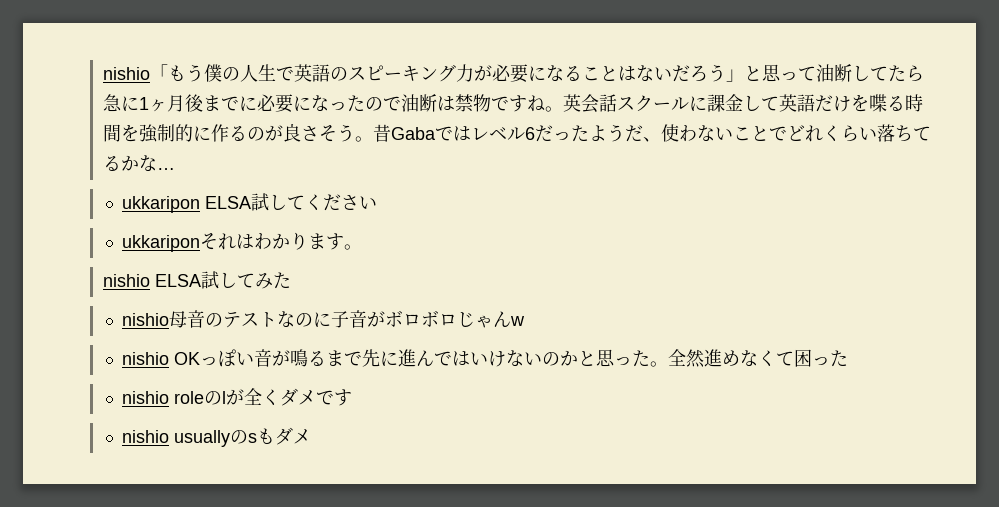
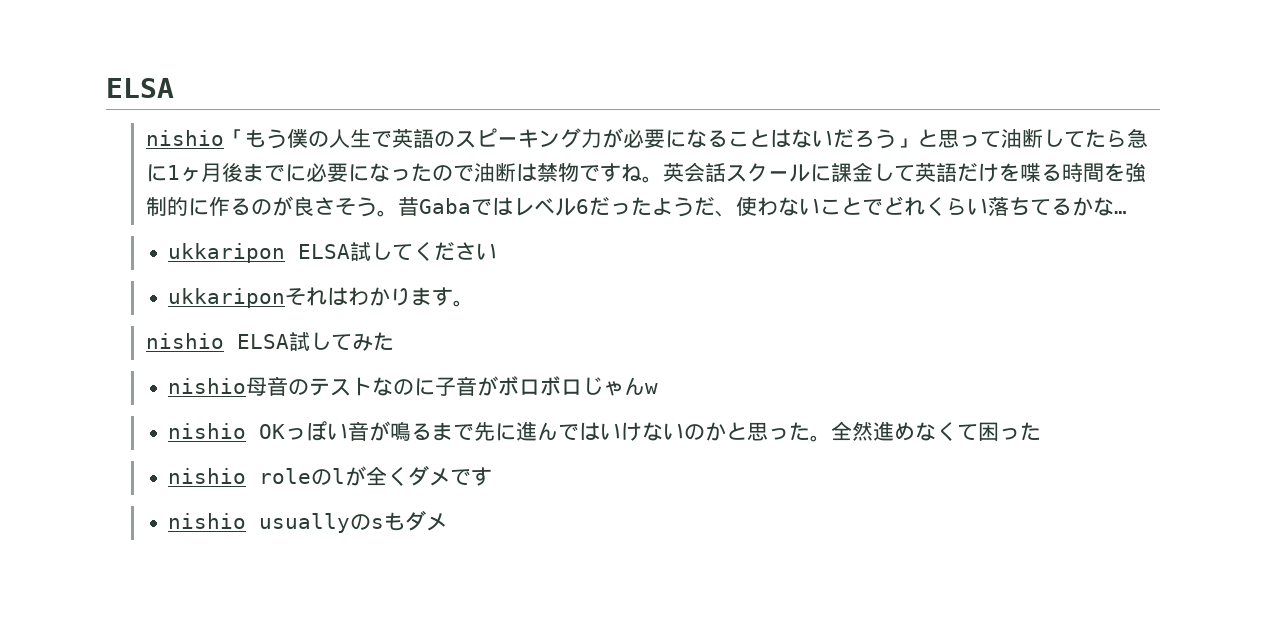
(102, 73) none -> [106,78,174,98] ELSA //

